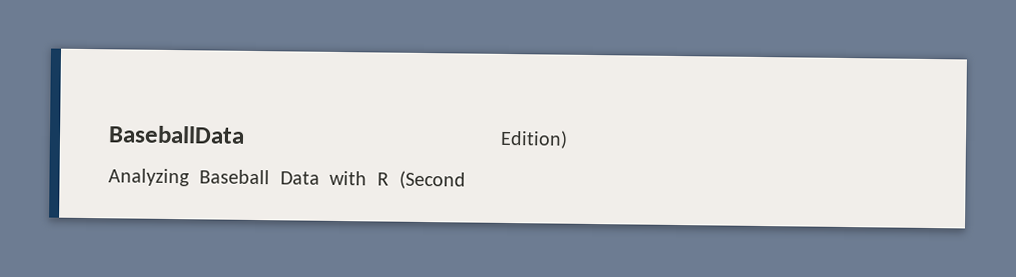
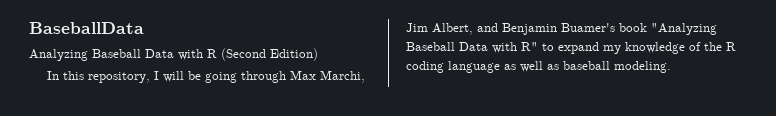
(568, 139) none -> [46,70,365,83] [406,23,717,35] [406,42,736,54] [406,61,671,73] // In this repository, I will be going through Max Marchi, Jim Albert, and Benjamin Buamer's book "Analyzing Baseball Data with R" to expand my knowledge of the R coding language as well as baseball modeling.

